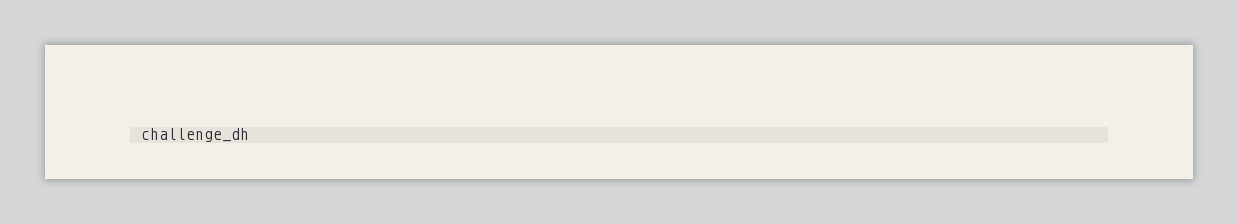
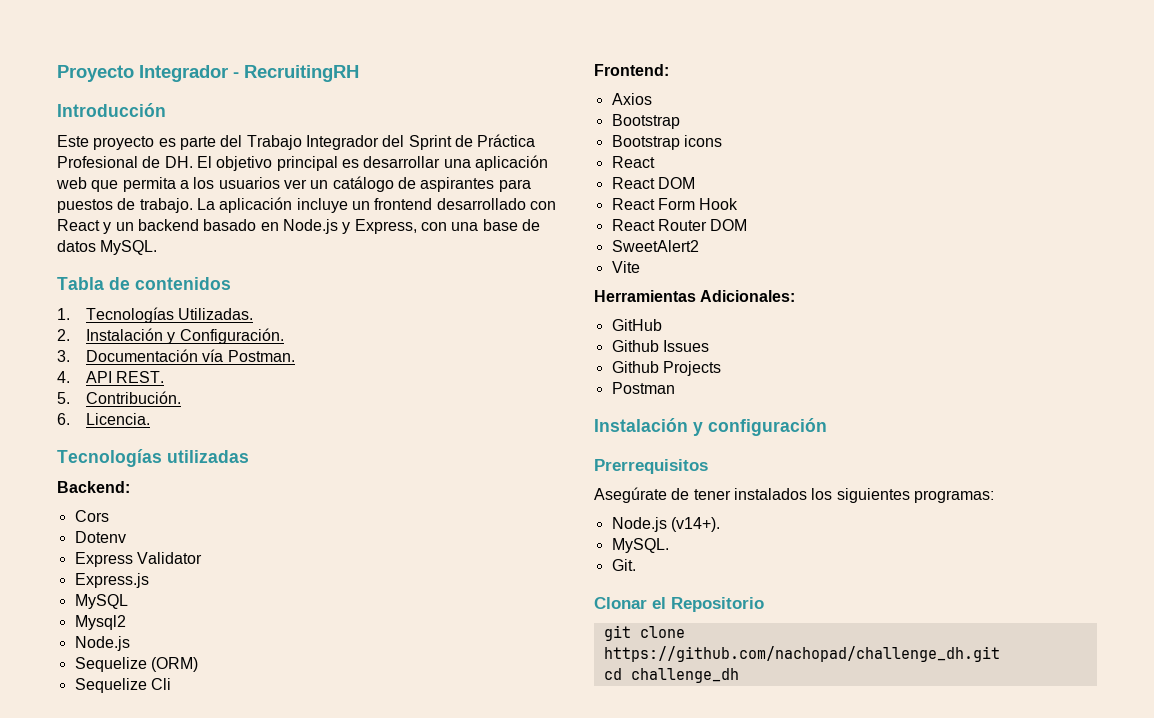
(141, 135) none -> [57,65,359,82] [57,103,166,117] [57,134,536,150] [57,155,548,171] [56,176,531,192] [57,197,556,213] [57,219,540,234] [57,240,158,255] [57,277,231,290] [57,307,254,323] [57,328,284,344] [57,349,295,362] [57,371,165,383] [57,391,182,404] [57,413,151,425] [57,449,249,467] [57,481,130,493] [74,510,109,522] [74,531,126,543] [74,552,202,567] [74,573,149,588] [74,594,128,609] [74,615,126,630] [74,636,130,651] [74,657,198,672] [74,678,171,693] [594,64,669,76] [611,93,652,105] [611,114,680,129] [611,135,722,150] [611,156,655,168] [611,177,695,189] [611,198,739,210] [611,219,748,231] [611,240,699,252] [611,261,640,273] [594,290,796,302] [611,319,662,331] [611,340,709,352] [611,361,721,376] [611,382,675,394] [594,418,827,436] [594,459,708,474] [594,487,994,503] [611,517,720,532] [611,538,669,553] [611,559,636,571] [594,597,764,612] [603,625,685,641] [603,646,1000,662] [603,668,622,680] Proyecto Integrador - RecruitingRH // Introducción // Este proyecto es parte del Trabajo Integrador del Sprint de Práctica Profesional de DH. El objetivo principal es desarrollar una aplicación web que permita a los usuarios ver un catálogo de aspirantes para puestos de trabajo. La aplicación incluye un frontend desarrollado con React y un backend basado en Node.js y Express, con una base de datos MySQL. // Tabla de contenidos // 1. Tecnologías Utilizadas. // 2. Instalación y Configuración. // 3. Documentación vía Postman. // 4. API REST. // 5. Contribución. // 6. Licencia. // Tecnologías utilizadas // Backend: // Cors // Dotenv // Express Validator // Express.js // MySQL // Mysql2 // Node.js // Sequelize (ORM) // Sequelize Cli // Frontend: // Axios // Bootstrap // Bootstrap icons // React // React DOM // React Form Hook // React Router DOM // SweetAlert2 // Vite // Herramientas Adicionales: // GitHub // Github Issues // Github Projects // Postman // Instalación y configuración // Prerrequisitos // Asegúrate de tener instalados los siguientes programas: // Node.js (v14+). // MySQL. // Git. // Clonar el Repositorio // git clone https://github.com/nachopad/challenge_dh.git // cd

